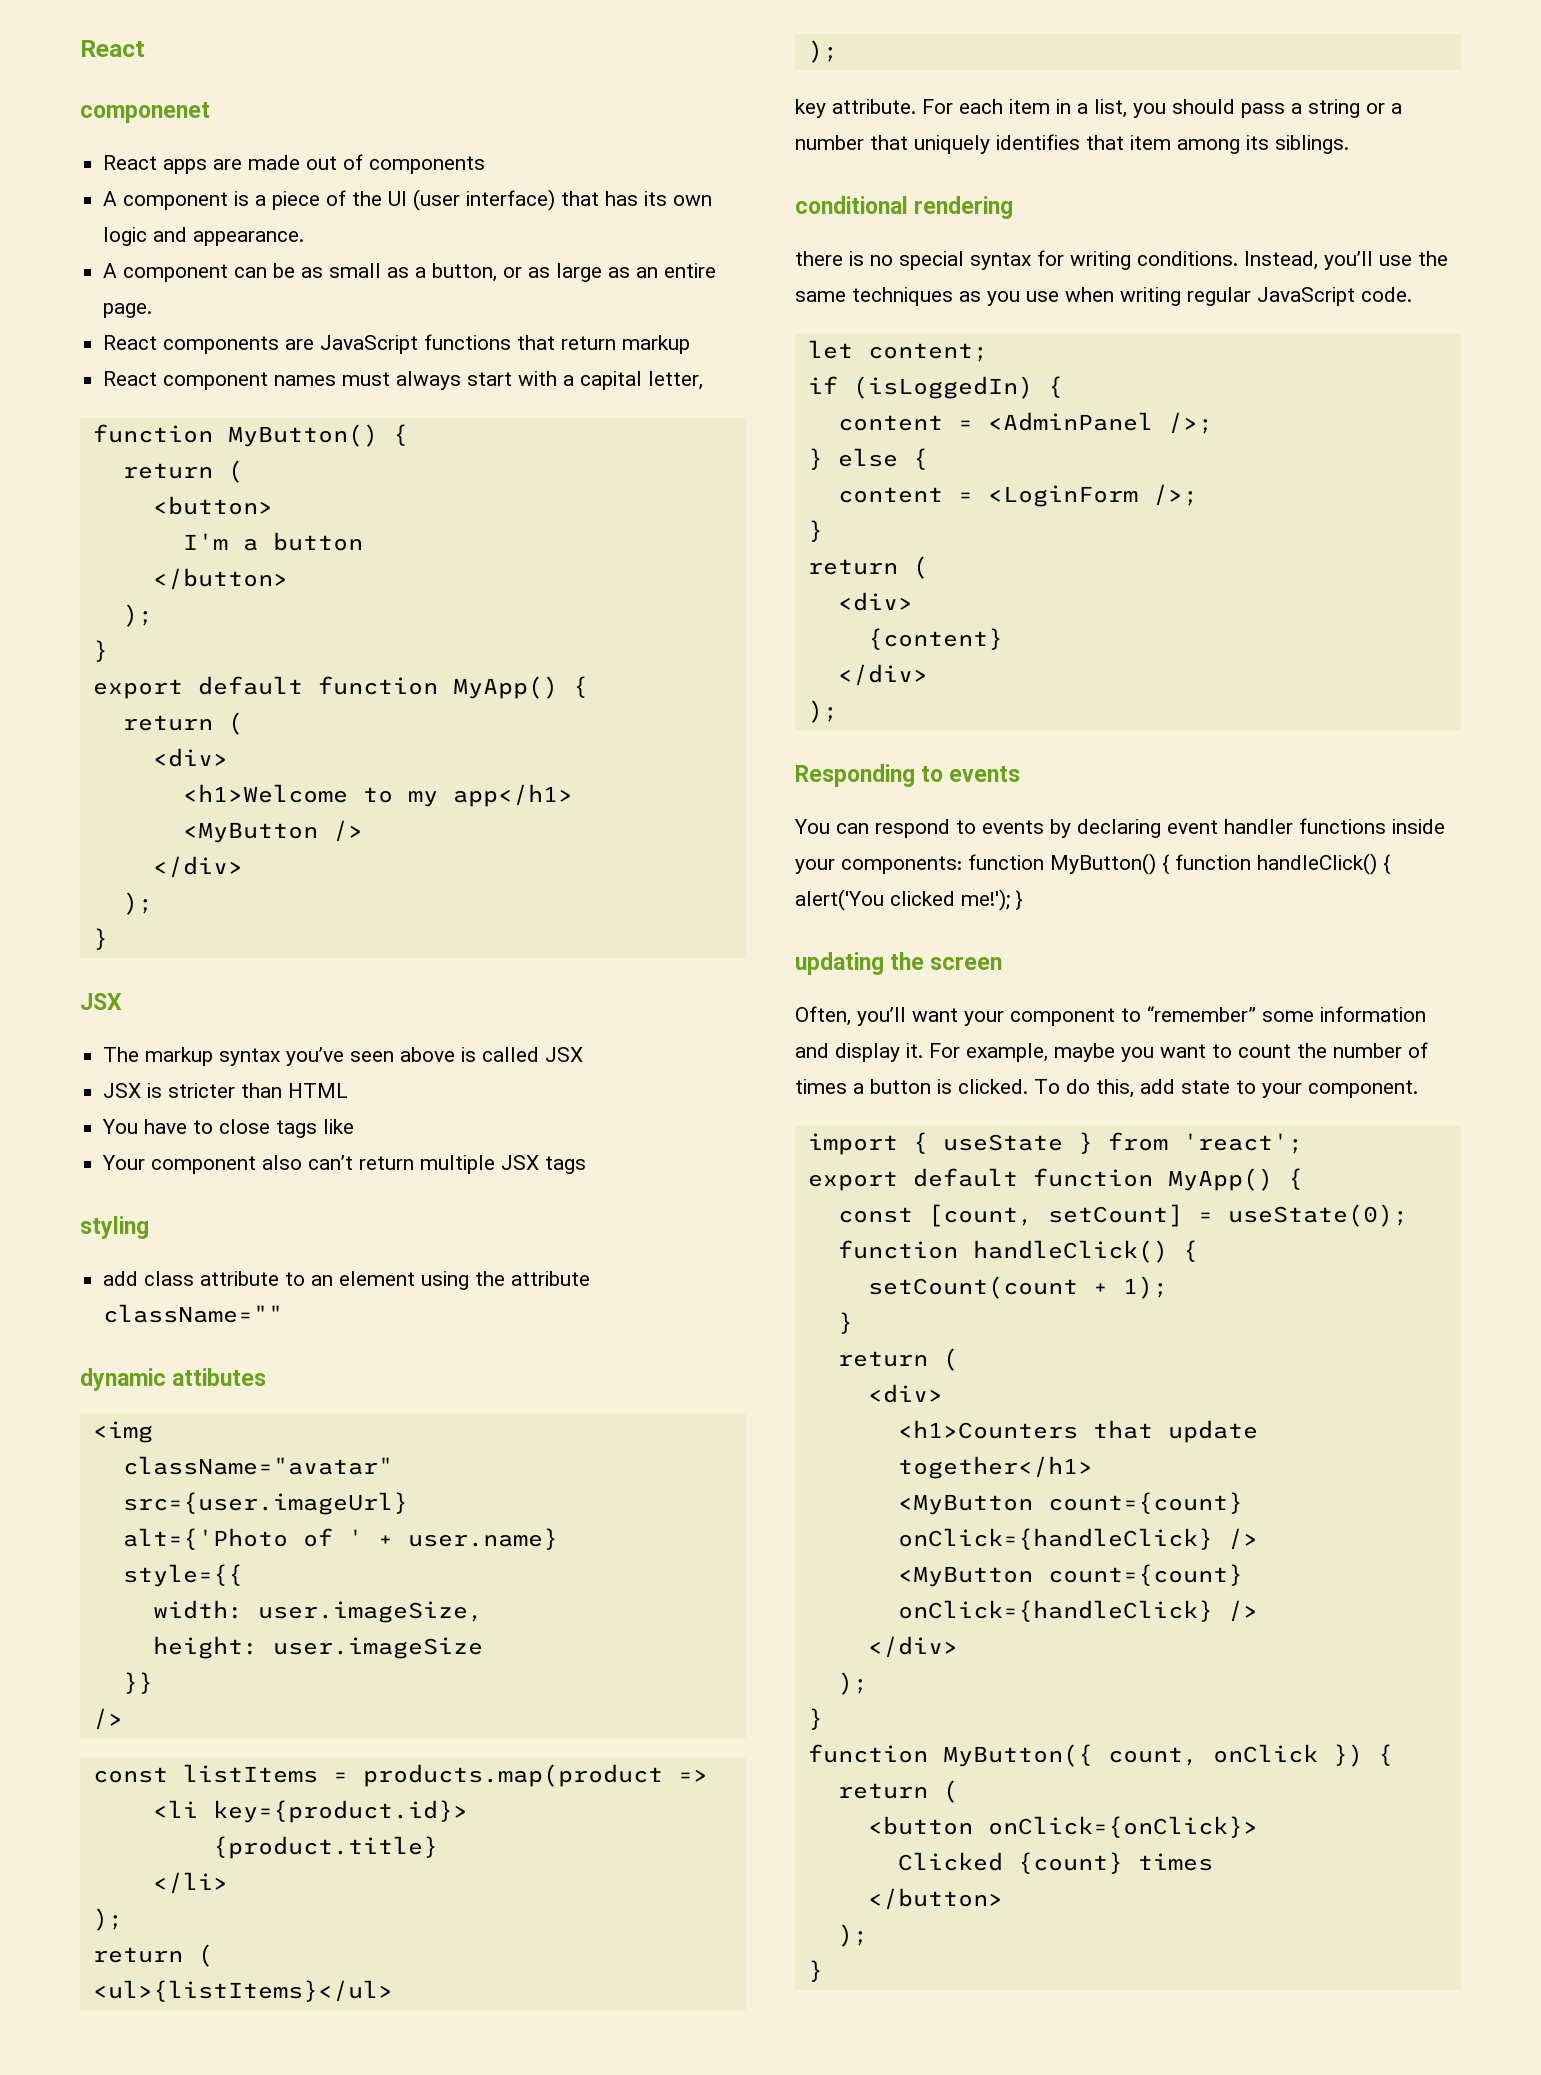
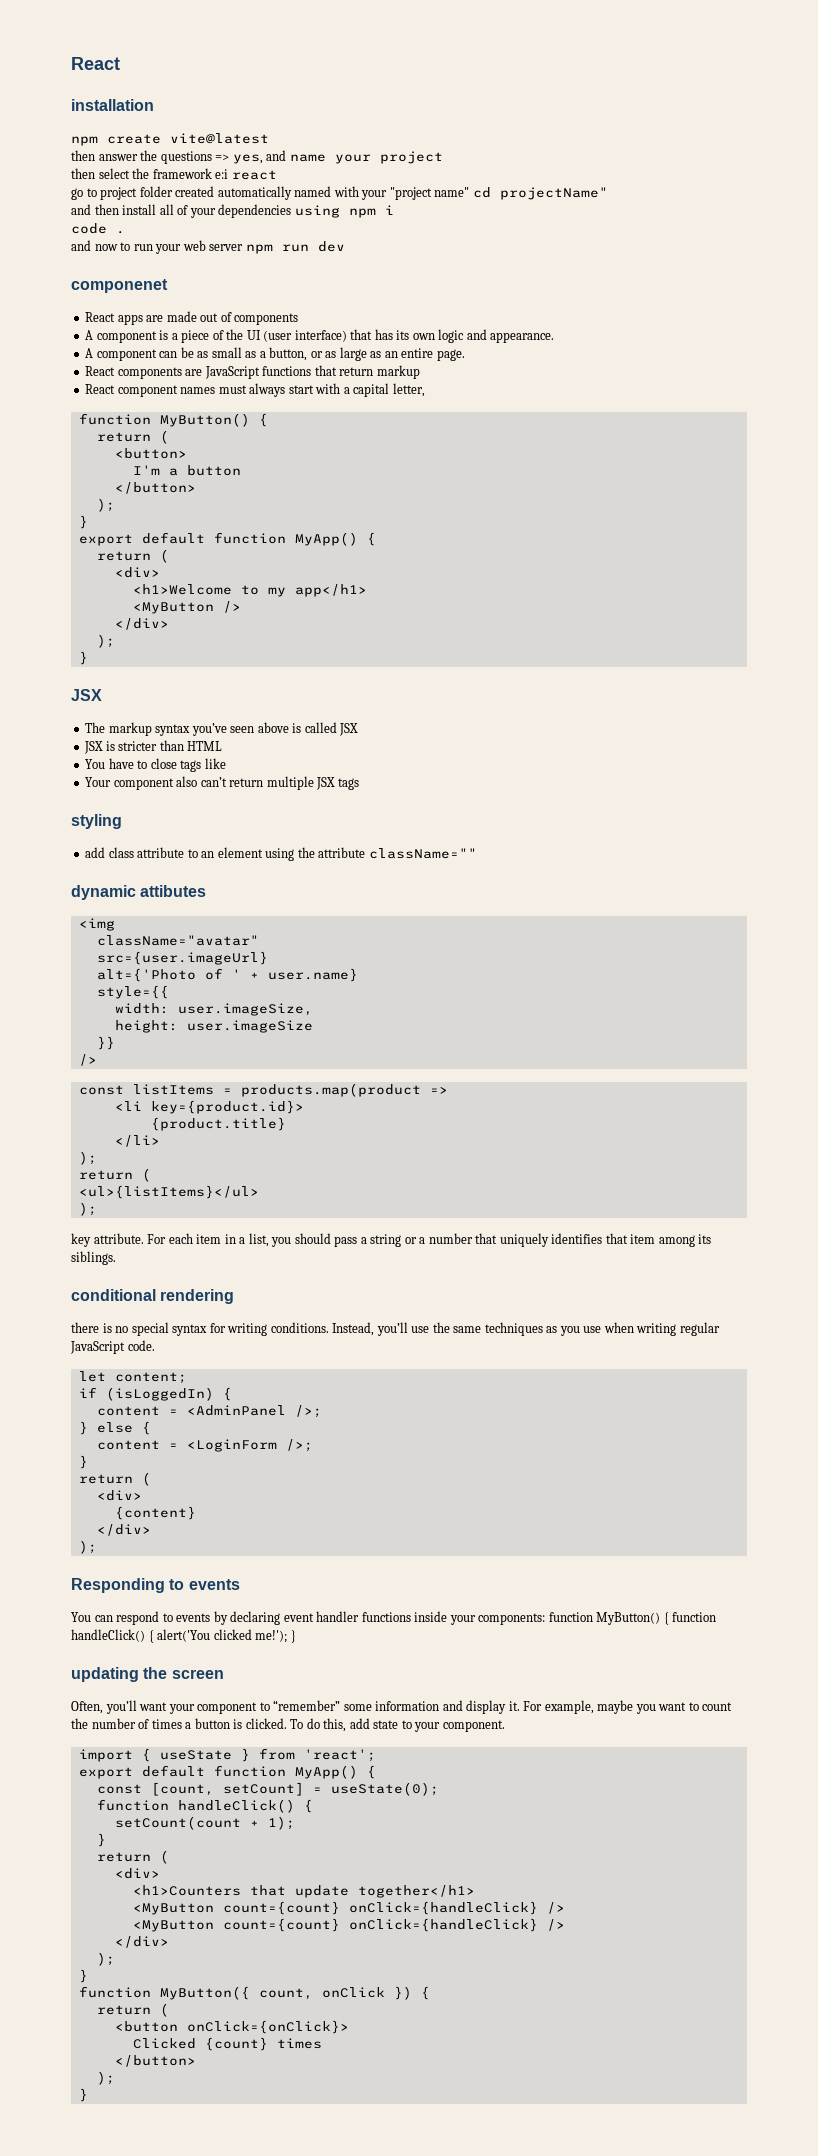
[80,40,145,57] React -> [71,57,120,70] [71,99,154,111] [71,133,269,146] [71,150,443,164] [71,168,277,180] [71,186,608,200] [71,204,394,218] [71,223,125,234] [71,240,345,254] React // installation // npm create vite@latest // then answer the questions => yes, and name your project // then select the framework e:i react // go to project folder created automatically named with your "project name" cd projectName" // and then install all of your dependencies using npm i // code . // and now to run your web server npm run dev

